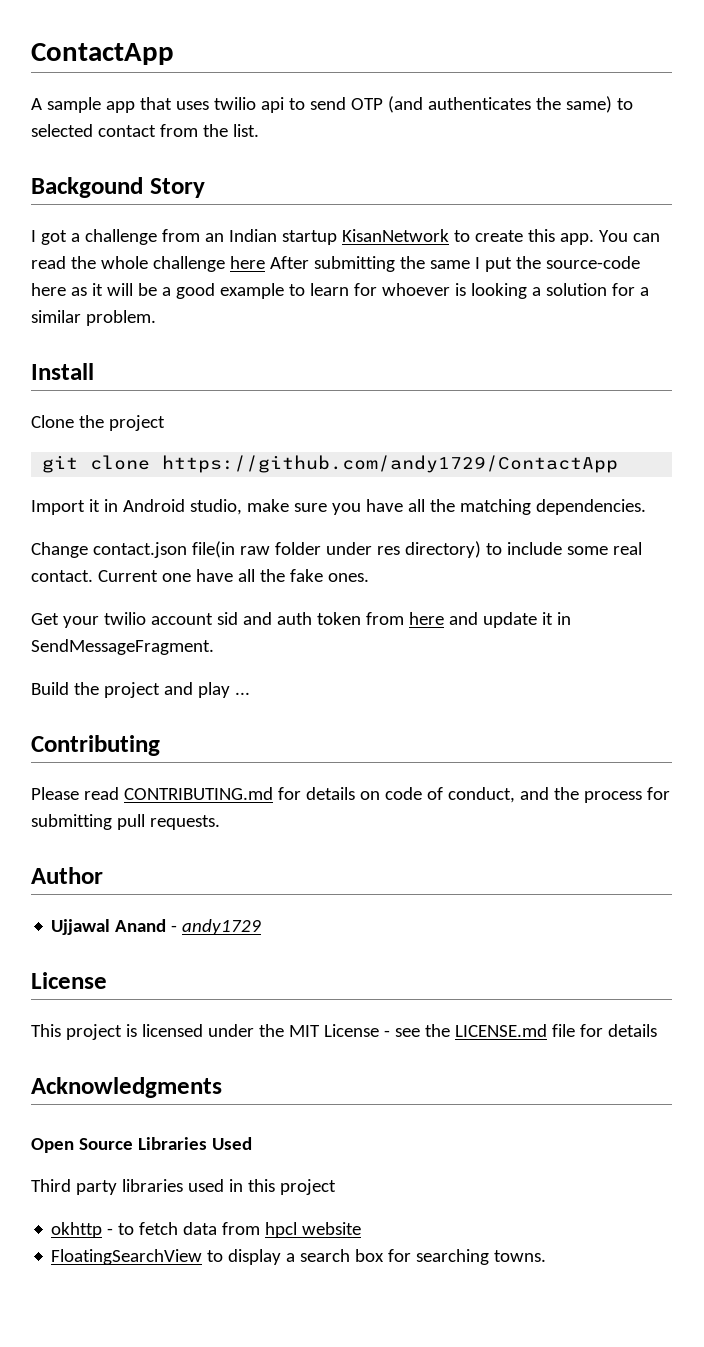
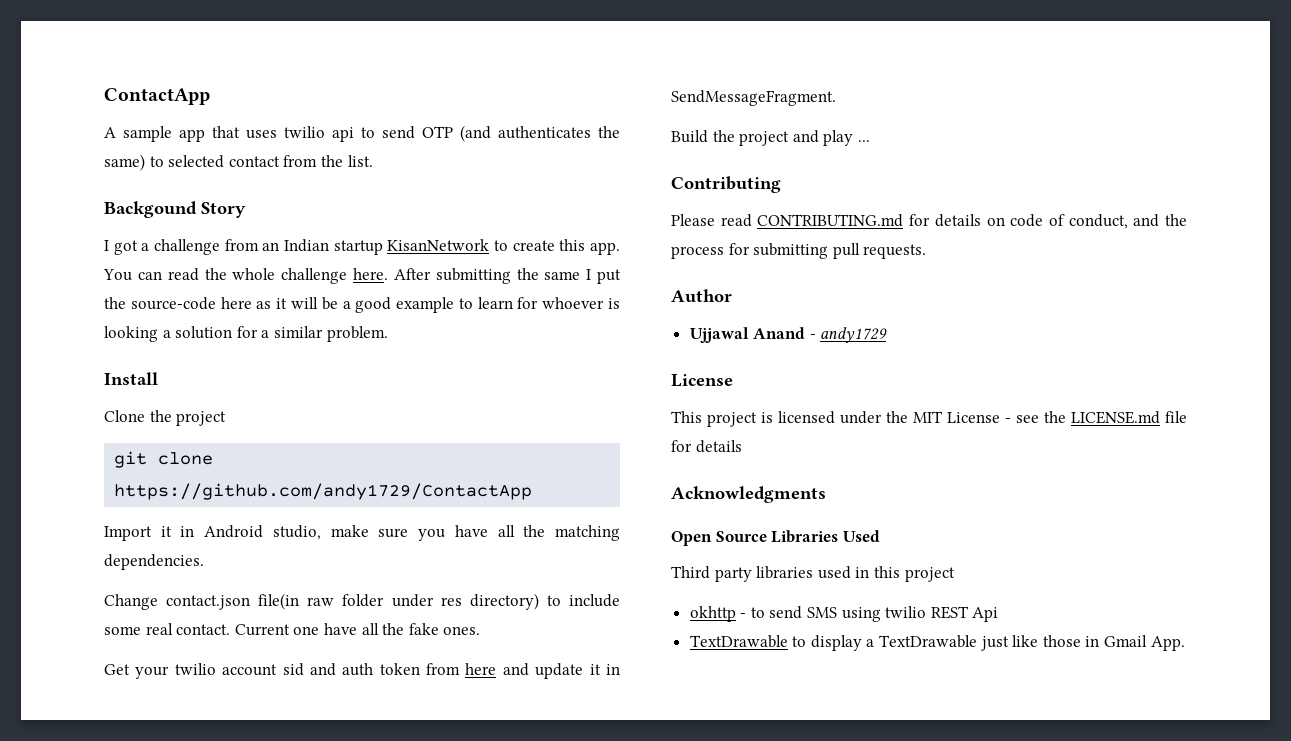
[229,256,265,269] here -> [353,268,388,280] here.
[139,1222,362,1238] [51,1249,547,1265] fetch data from hpcl website // FloatingSearchView to display a search box for searching towns. -> [769,606,999,622] [689,635,1185,651] send SMS using twilio REST Api // TextDrawable to display a TextDrawable just like those in Gmail App.

